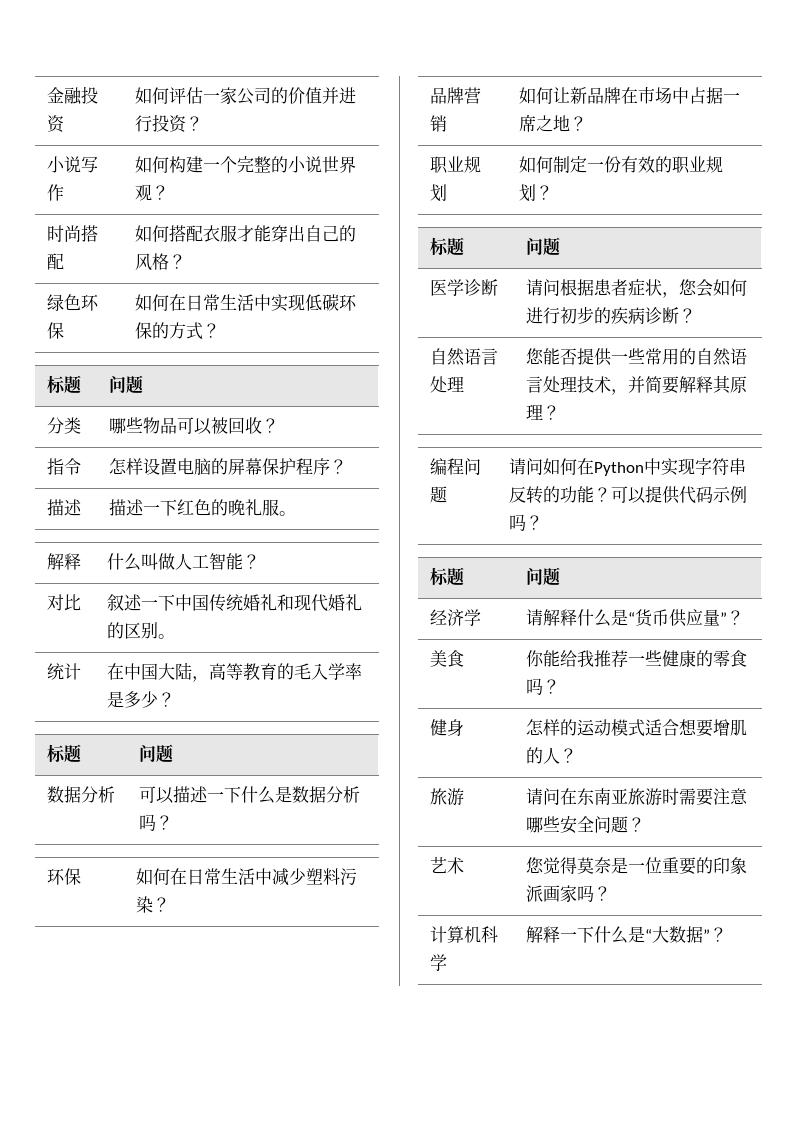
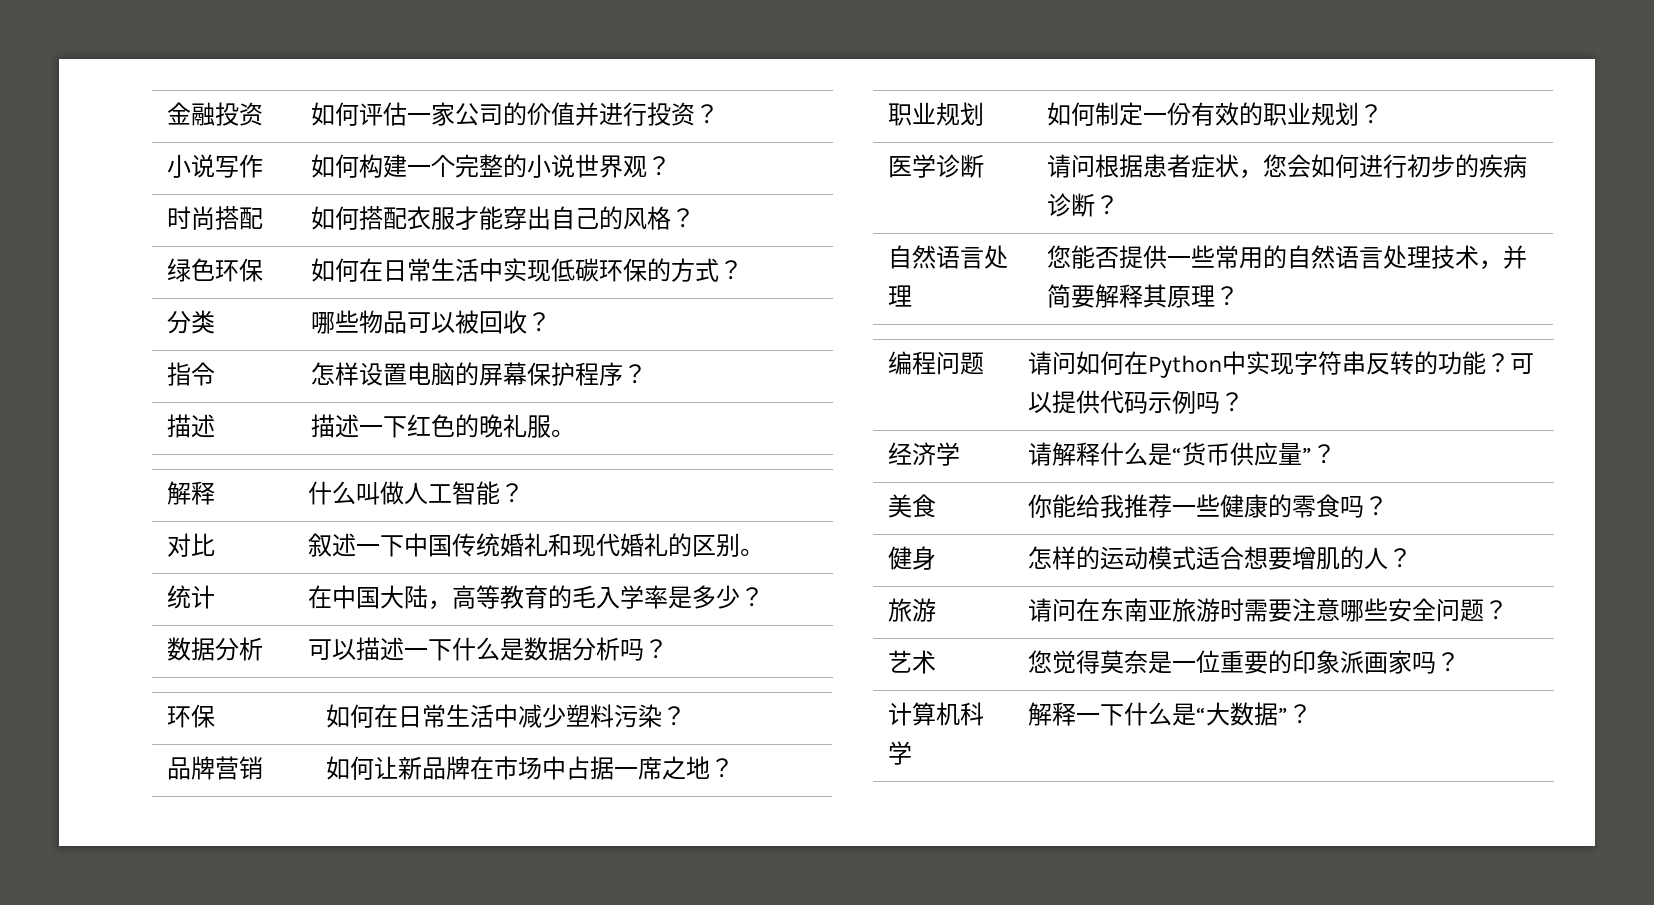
[46,375,81,394] [108,375,143,394] // 标题 | 问题 -> (744, 270) none
[46,744,81,763] [138,744,173,763] // 标题 | 问题 -> (765, 597) none
[429,237,464,256] [525,237,560,256] // 标题 | 问题 -> (1384, 114) none
[429,567,464,586] [525,567,560,586] // 标题 | 问题 -> (1245, 402) none

